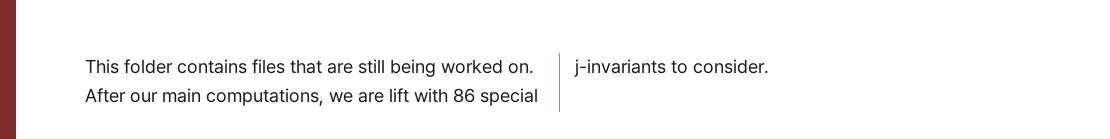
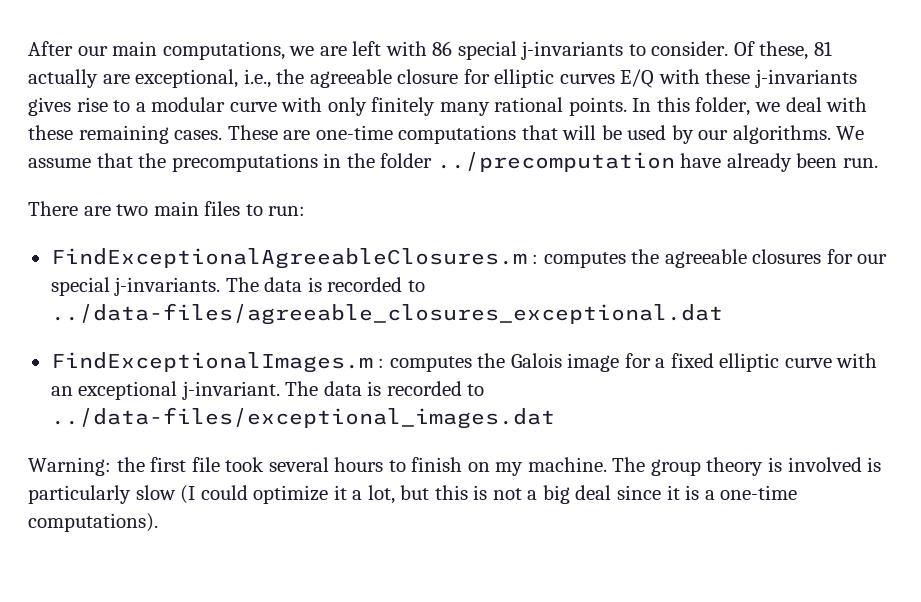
[85,59,534,77] This folder contains files that are still being worked on. -> (28, 48) none
[389,88,409,103] lift -> [352,41,382,56] left
(769, 66) none -> [733,41,833,60] [28,69,857,88] [28,97,868,116] [28,125,865,144] [28,152,878,172] [28,201,306,216] [50,248,888,269] [50,277,425,296] [50,303,723,325] [50,352,878,373] [50,381,485,400] [50,407,555,429] [28,457,882,476] [28,485,798,504] [28,513,158,532] Of these, 81 actually are exceptional, i.e., the agreeable closure for elliptic curves E/Q with these j-invariants gives rise to a modular curve with only finitely many rational points. In this folder, we deal with these remaining cases. These are one-time computations that will be used by our algorithms. We assume that the precomputations in the folder ../precomputation have already been run. // There are two main files to run: // FindExceptionalAgreeableClosures.m : computes the agreeable closures for our special j-invariants. The data is recorded to ../data-files/agreeable_closures_exceptional.dat // FindExceptionalImages.m : computes the Galois image for a fixed elliptic curve with an exceptional j-invariant. The data is recorded to ../data-files/exceptional_images.dat // Warning: the first file took several hours to finish on my machine. The group theory is involved is particularly slow (I could optimize it a lot, but this is not a big deal since it is a one-time computations).

